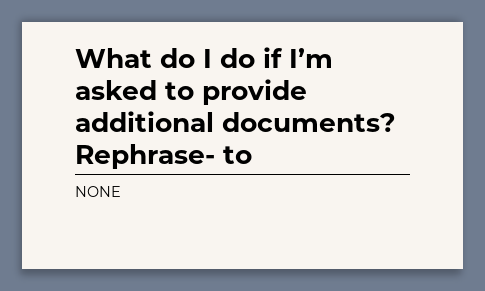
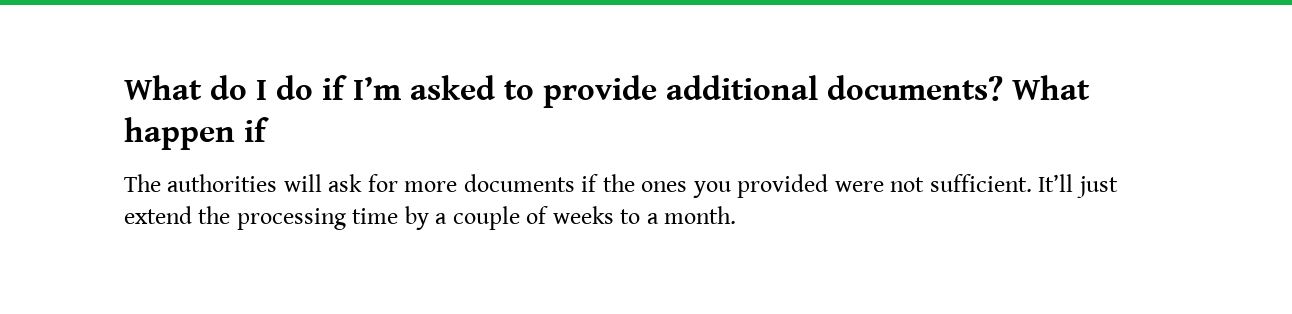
[75,144,252,169] [75,186,121,197] Rephrase- to // NONE -> [1012,75,1090,100] [124,117,269,150] [124,174,1118,198] [124,206,737,230] What happen if // The authorities will ask for more documents if the ones you provided were not sufficient. It’ll just extend the processing time by a couple of weeks to a month.

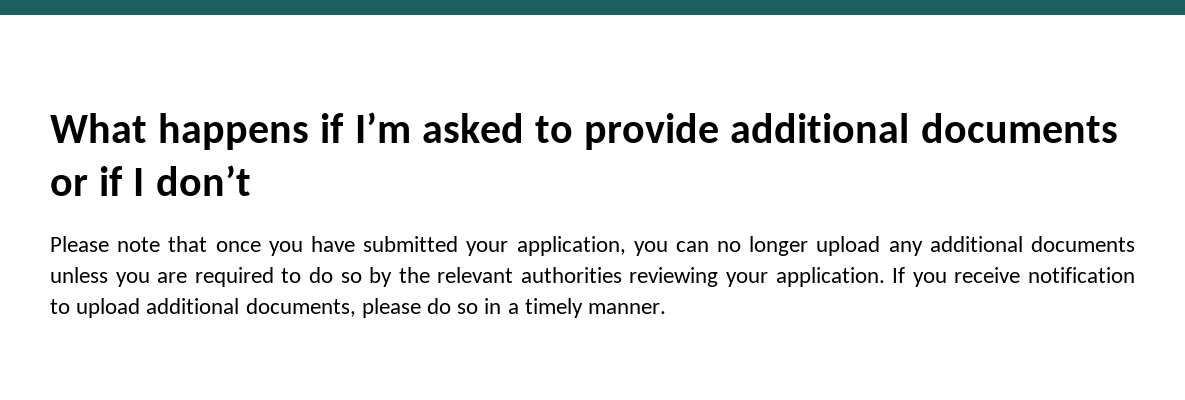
[124,75,313,100] What do I do -> [50,113,310,150] What happens
[827,75,1090,101] [124,117,269,150] [124,174,1118,198] [124,206,737,230] documents? What happen if // The authorities will ask for more documents if the ones you provided were not sufficient. It’ll just extend the processing time by a couple of weeks to a month. -> [920,113,1118,143] [50,165,251,196] [50,236,1135,256] [50,267,1135,287] [50,298,667,318] documents or if I don’t // Please note that once you have submitted your application, you can no longer upload any additional documents unless you are required to do so by the relevant authorities reviewing your application. If you receive notification to upload additional documents, please do so in a timely manner.

